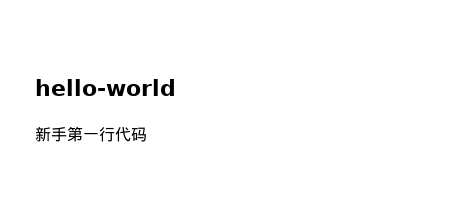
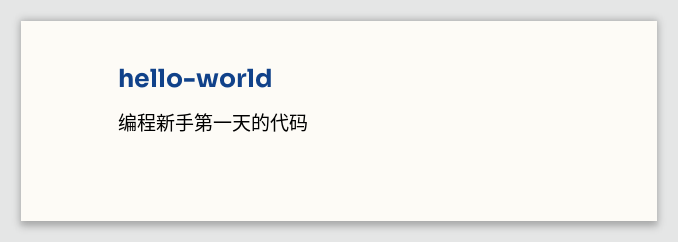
(176, 87) none -> [118,113,156,132] 编程
[99,127,115,142] 行 -> [232,113,270,132] 天的

